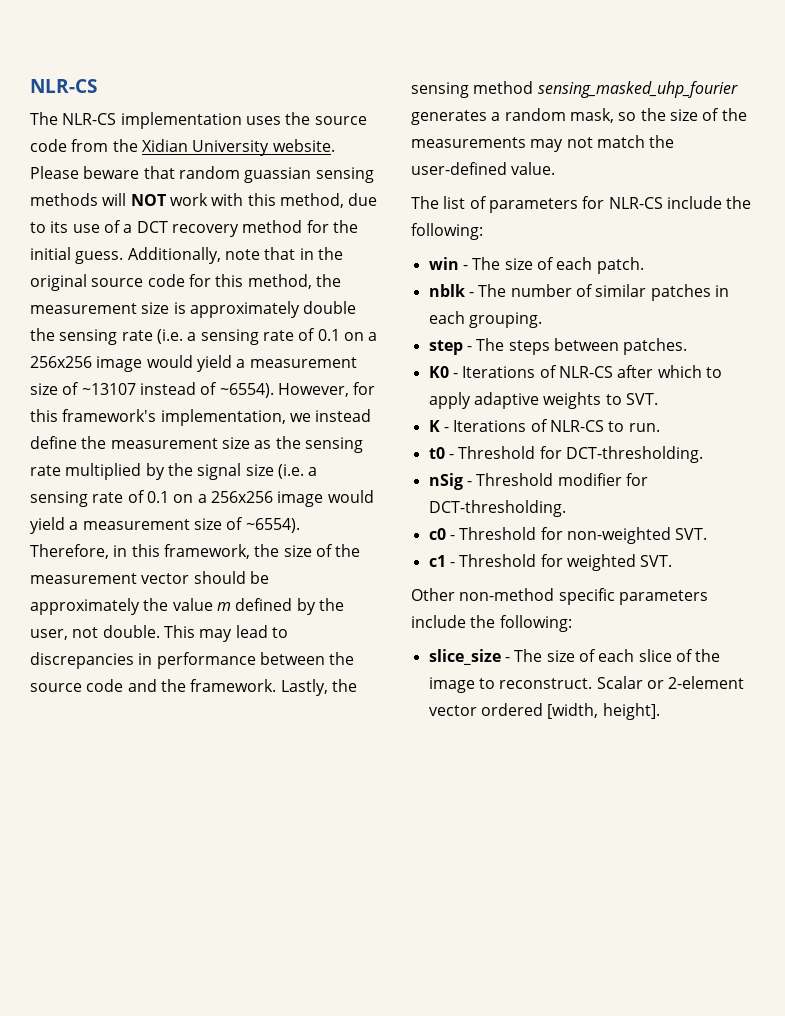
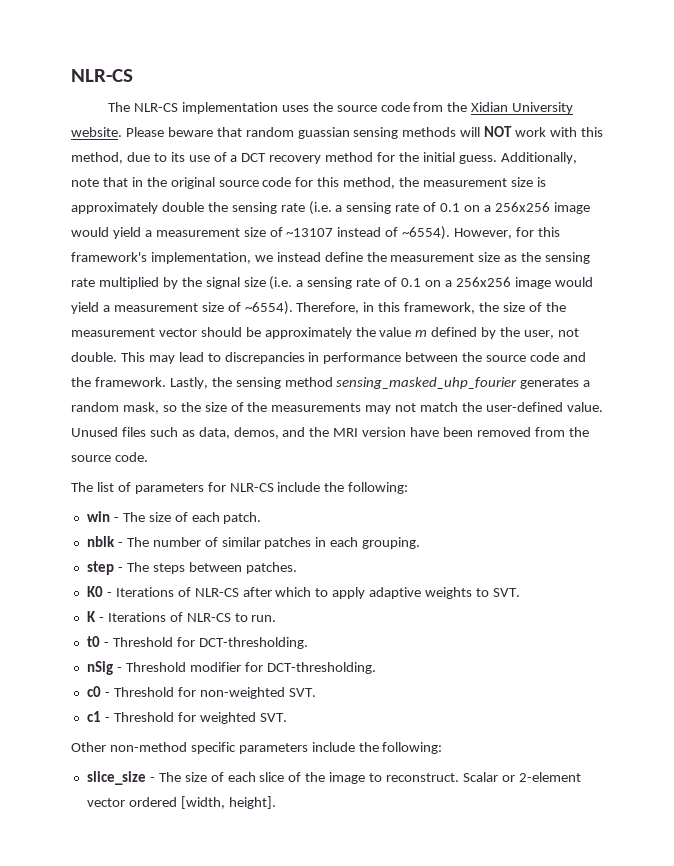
(556, 168) none -> [71,427,589,439] [71,452,148,462] Unused files such as data, demos, and the MRI version have been removed from the source code.

